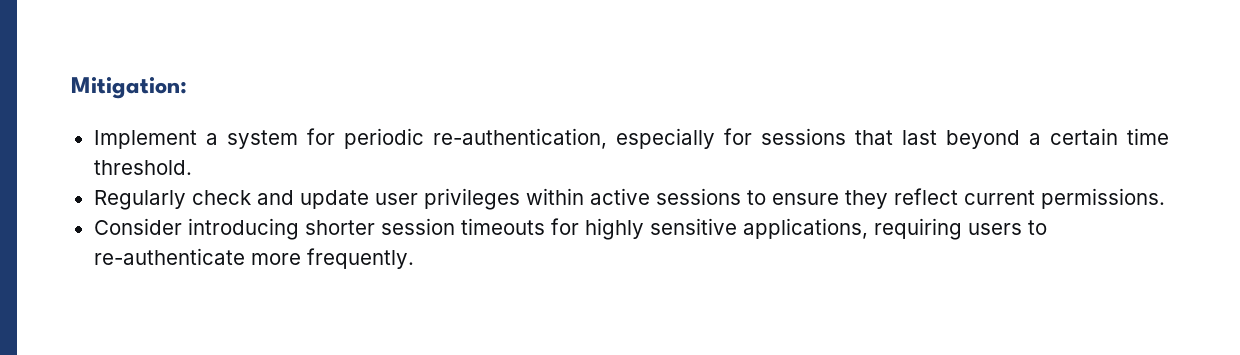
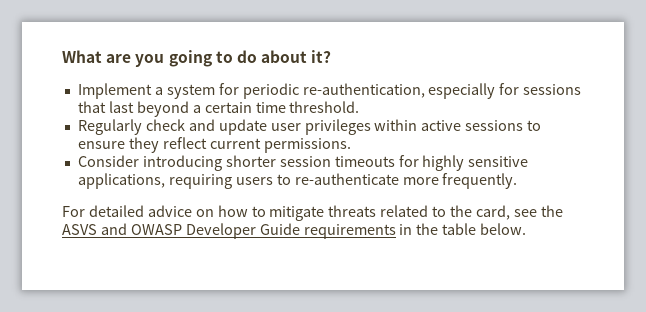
[71,77,187,99] Mitigation: -> [62,50,332,67] What are you going to do about it?
(414, 258) none -> [62,205,563,221] [62,223,527,239] // For detailed advice on how to mitigate threats related to the card, see the ASVS and OWASP Developer Guide requirements in the table below.

